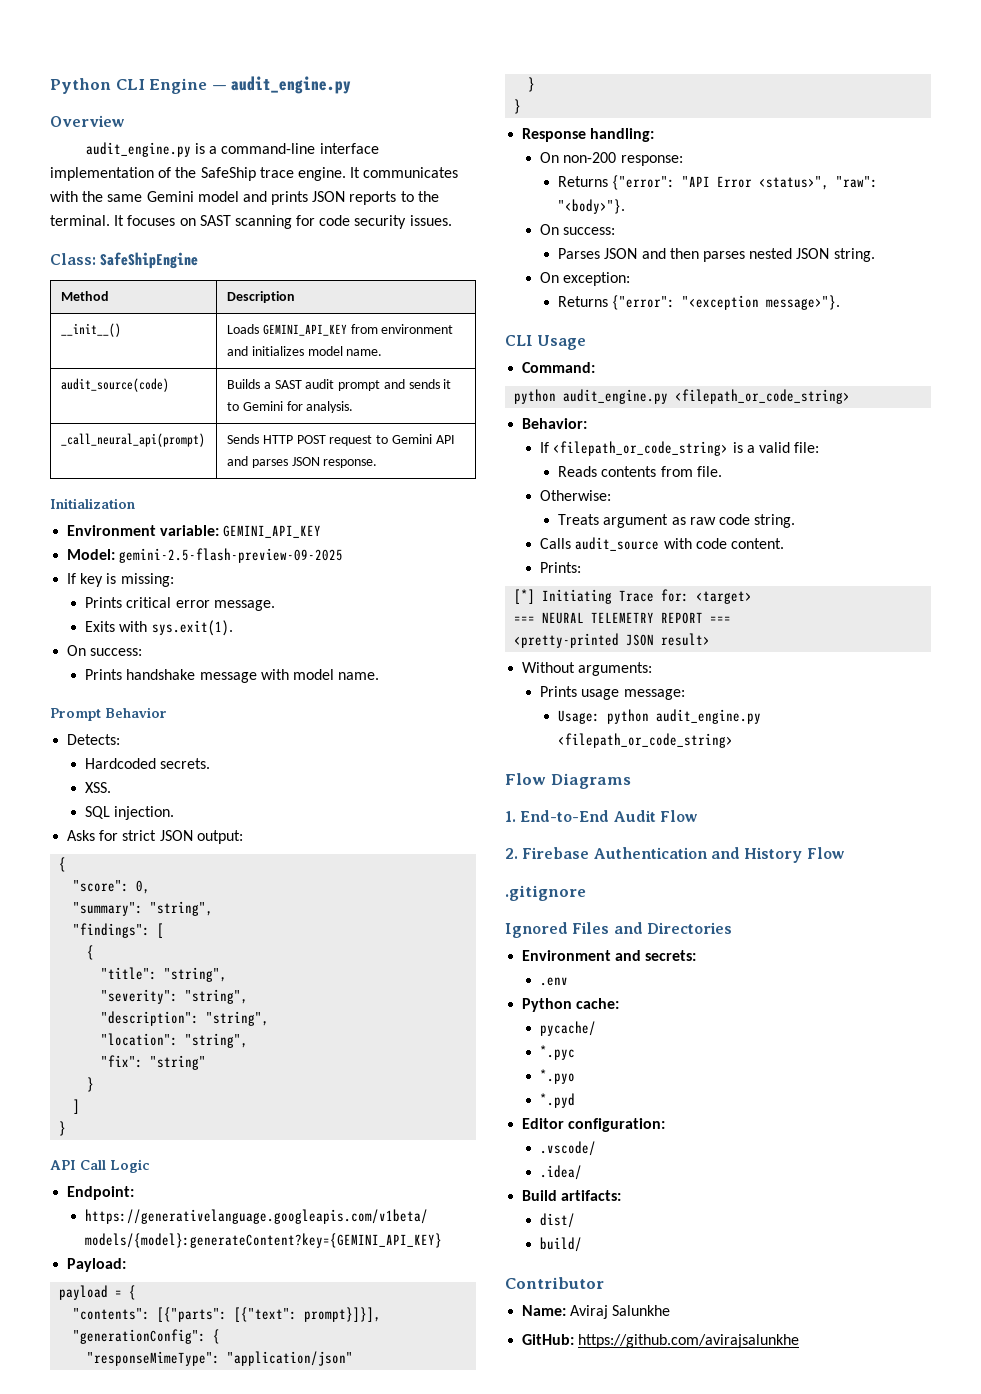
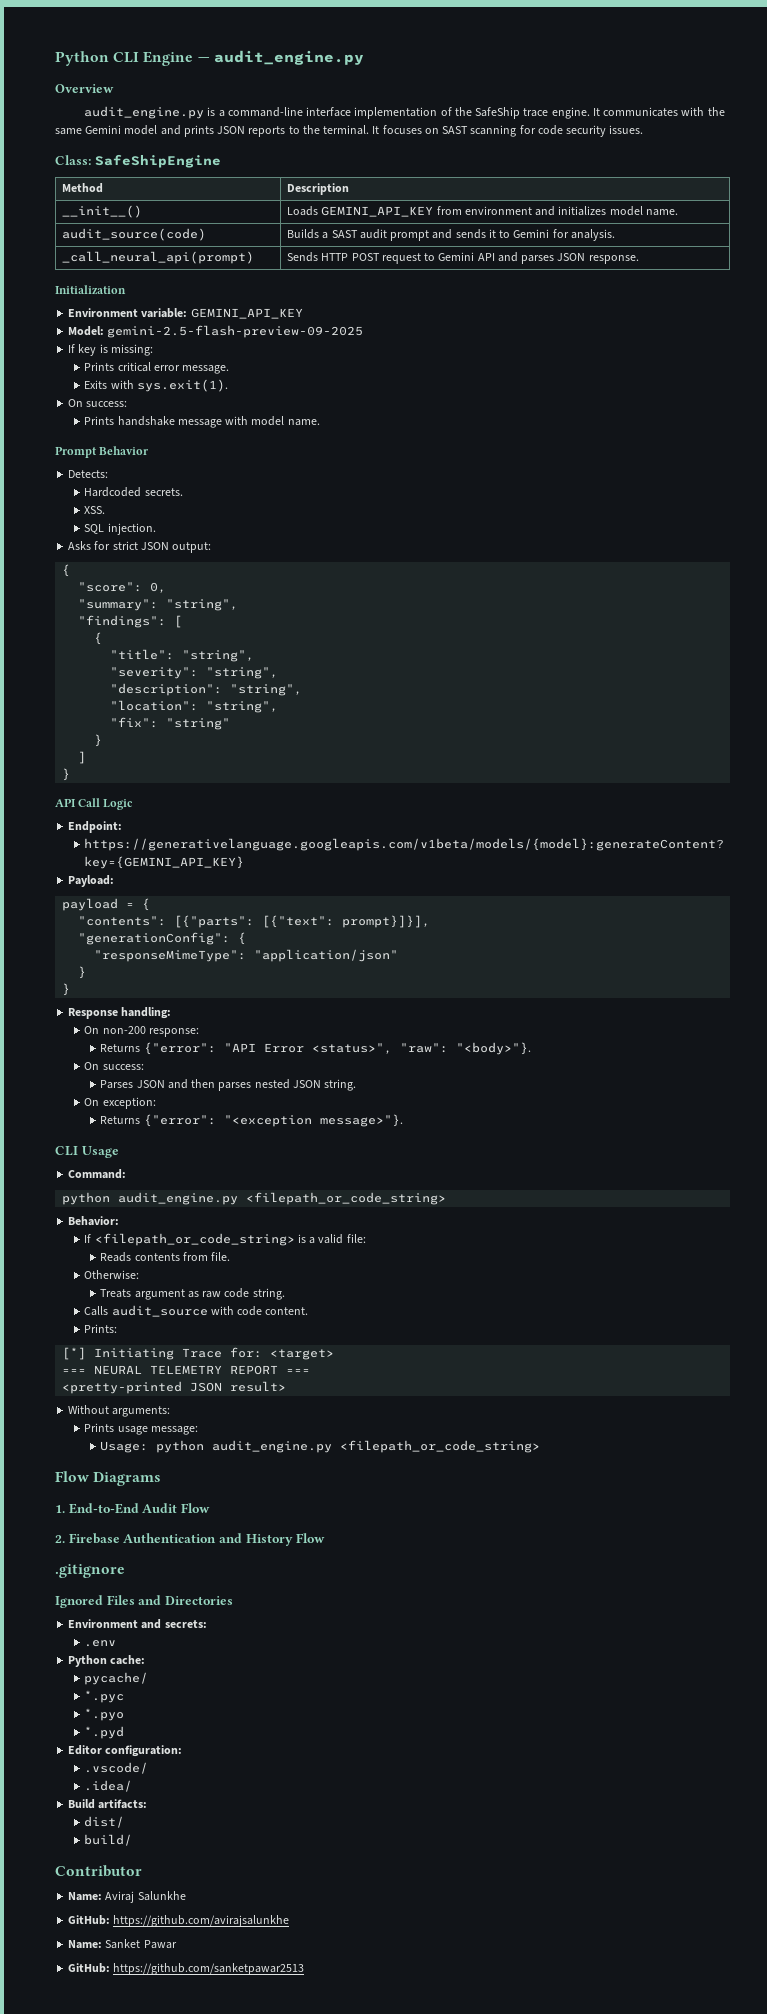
(800, 1341) none -> [68,1939,177,1949] [68,1963,305,1975] // Name: Sanket Pawar // GitHub: https://github.com/sanketpawar2513

